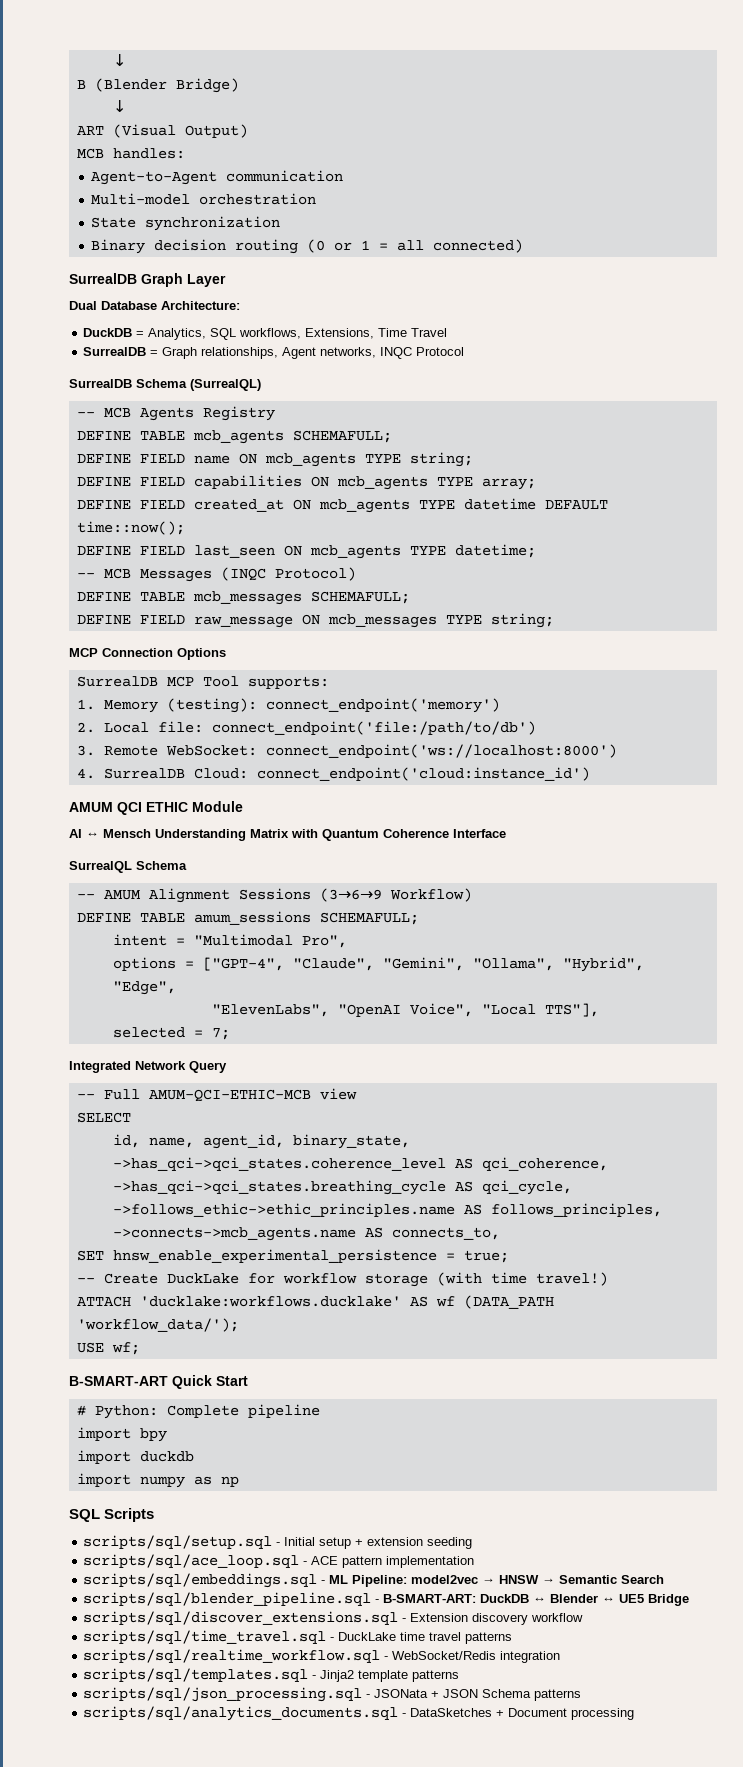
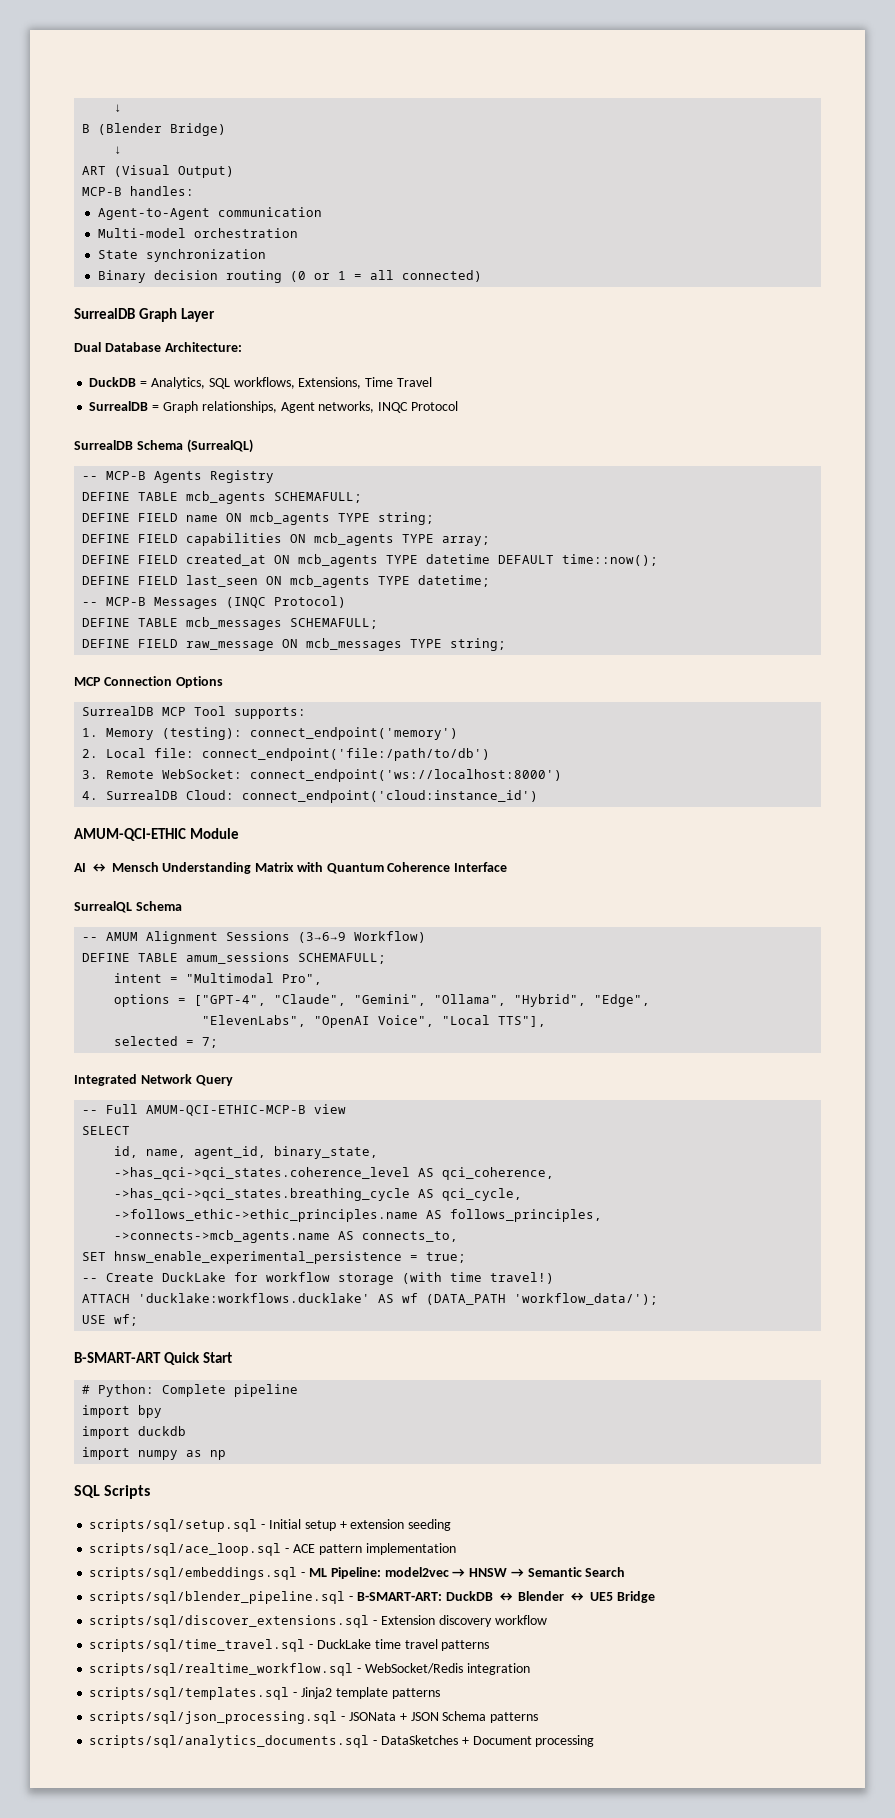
[76,148,104,159] MCB -> [82,187,123,196] MCP-B
[103,407,131,418] MCB -> [106,471,147,480] MCP-B
[103,568,131,579] MCB -> [106,597,147,606] MCP-B
[69,802,188,815] AMUM QCI ETHIC -> [74,828,186,841] AMUM-QCI-ETHIC
[148,1089,311,1102] AMUM-QCI-ETHIC-MCB -> [146,1105,307,1116] AMUM-QCI-ETHIC-MCP-B

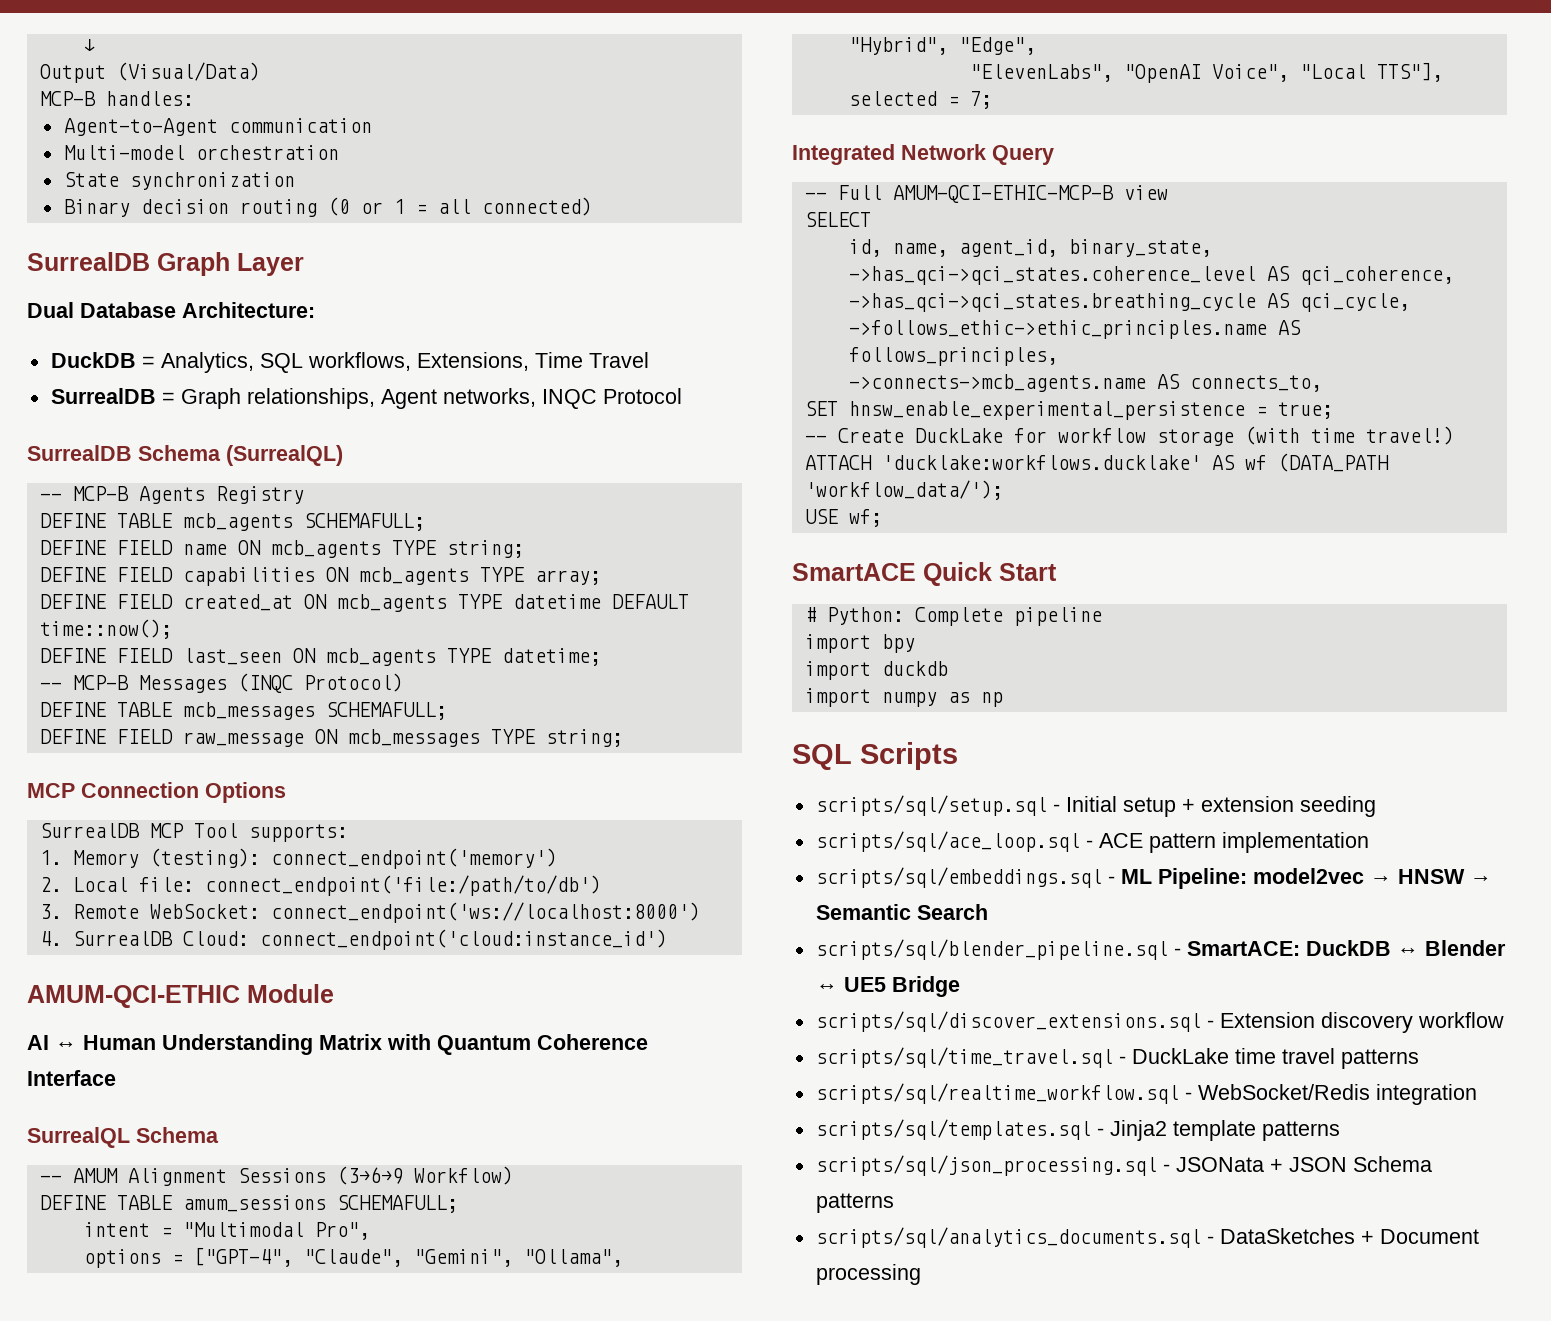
[114,104,123,112] [82,123,227,136] [114,146,123,154] [82,165,235,178] ↓ // B (Blender Bridge) // ↓ // ART (Visual Output) -> [83,39,95,52] [39,62,260,83] ↓ // Output (Visual/Data)
[111,862,159,872] Mensch -> [83,1035,156,1050] Human
[74,1352,161,1363] B-SMART-ART -> [792,563,916,581] SmartACE
[356,1592,442,1601] B-SMART-ART: -> [1186,941,1300,956] SmartACE:

